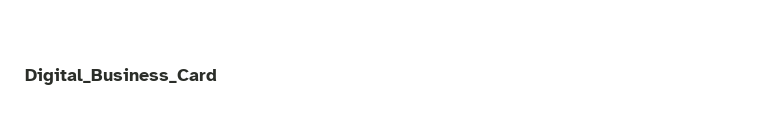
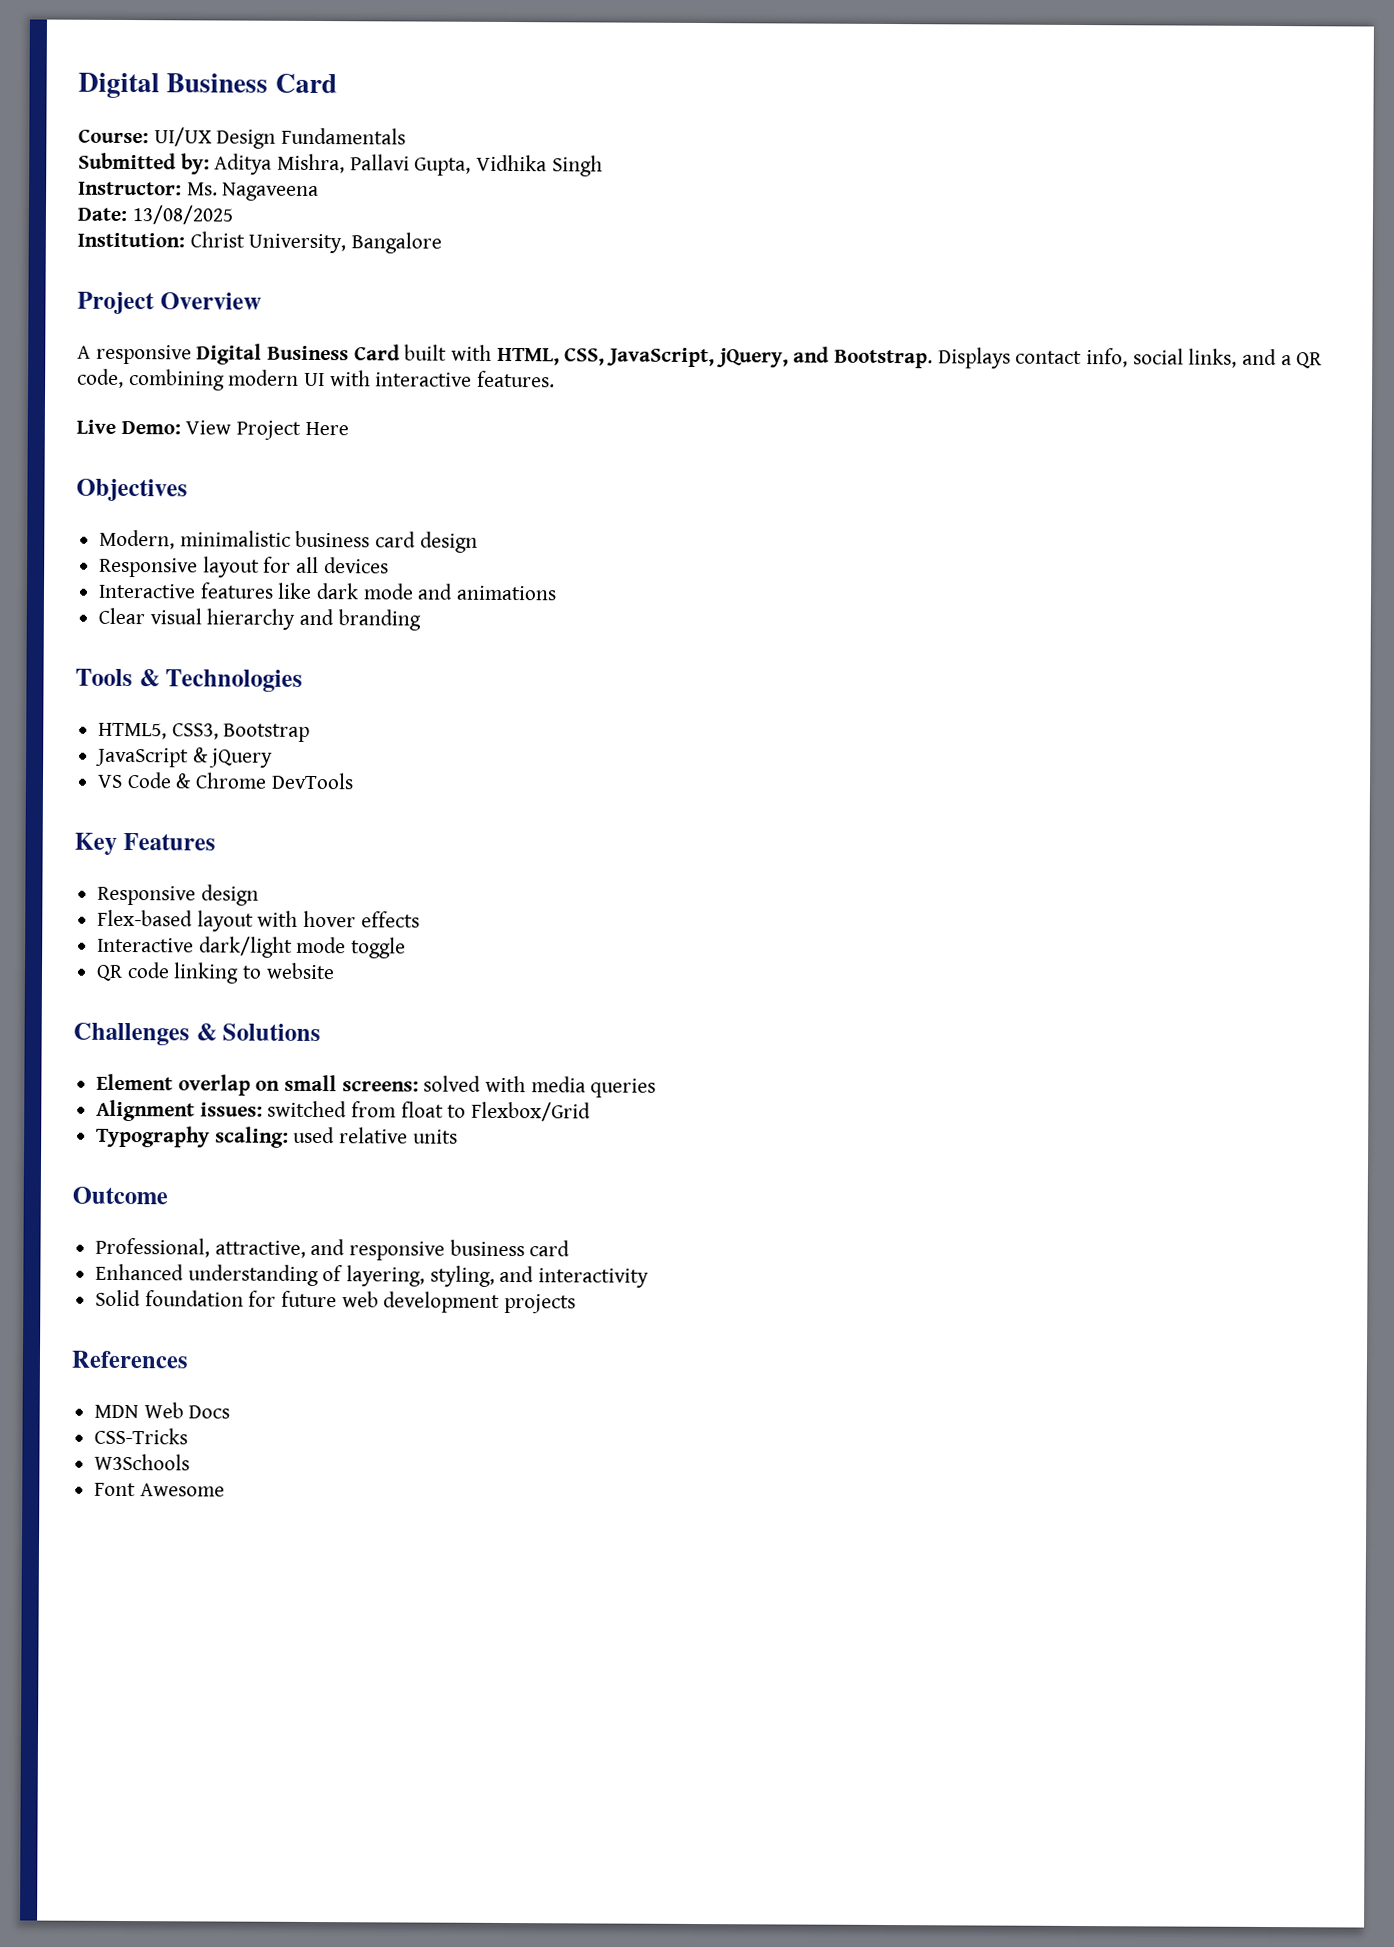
[25,68,217,85] Digital_Business_Card -> [78,72,337,99] [78,127,407,149] [78,152,603,177] [78,181,320,202] [77,205,234,225] [77,231,443,254] [77,291,262,315] [77,343,1324,369] [77,368,556,391] [76,419,349,440] [76,478,188,502] [99,529,478,553] [99,556,389,578] [98,582,558,601] [98,607,421,631] [75,668,304,692] [98,722,311,742] [95,747,274,768] [97,772,354,790] [74,832,216,855] [97,884,259,906] [97,909,420,932] [97,936,407,959] [96,962,335,984] [73,1022,322,1046] [96,1073,657,1098] [96,1099,592,1122] [96,1125,458,1148] [72,1186,168,1205] [95,1237,571,1261] [95,1263,650,1288] [95,1289,577,1314] [71,1350,189,1369] [94,1402,231,1419] [94,1427,189,1445] [94,1453,191,1471] [94,1482,225,1497] Digital Business Card // Course: UI/UX Design Fundamentals // Submitted by: Aditya Mishra, Pallavi Gupta, Vidhika Singh // Instructor: Ms. Nagaveena // Date: 13/08/2025 // Institution: Christ University, Bangalore // Project Overview // A responsive Digital Business Card built with HTML, CSS, JavaScript, jQuery, and Bootstrap. Displays contact info, social links, and a QR code, combining modern UI with interactive features. // Live Demo: View Project Here // Objectives // Modern, minimalistic business card design // Responsive layout for all devices // Interactive features like dark mode and animations // Clear visual hierarchy and branding // Tools & Technologies // HTML5, CSS3, Bootstrap // JavaScript & jQuery // VS Code & Chrome DevTools // Key Features // Responsive design // Flex-based layout with hover effects // Interactive dark/light mode toggle // QR code linking to website // Challenges & Solutions // Element overlap on small screens: solved with media queries // Alignment issues: switched from float to Flexbox/Grid // Typography scaling: used relative units // Outcome // Professional, attractive, and responsive business card // Enhanced understanding of layering, styling, and interactivity // Solid foundation for future web development projects // References // MDN Web Docs // CSS-Tricks // W3Schools // Font Awesome

